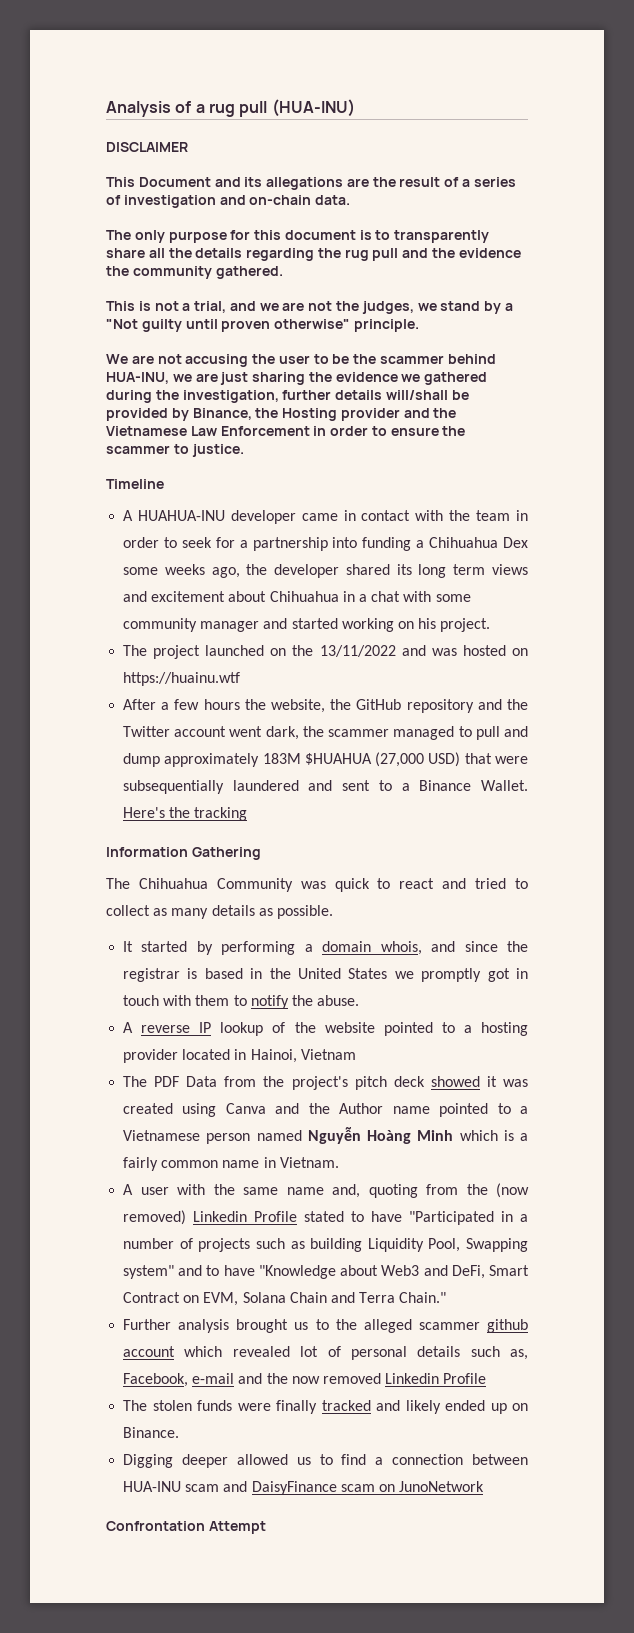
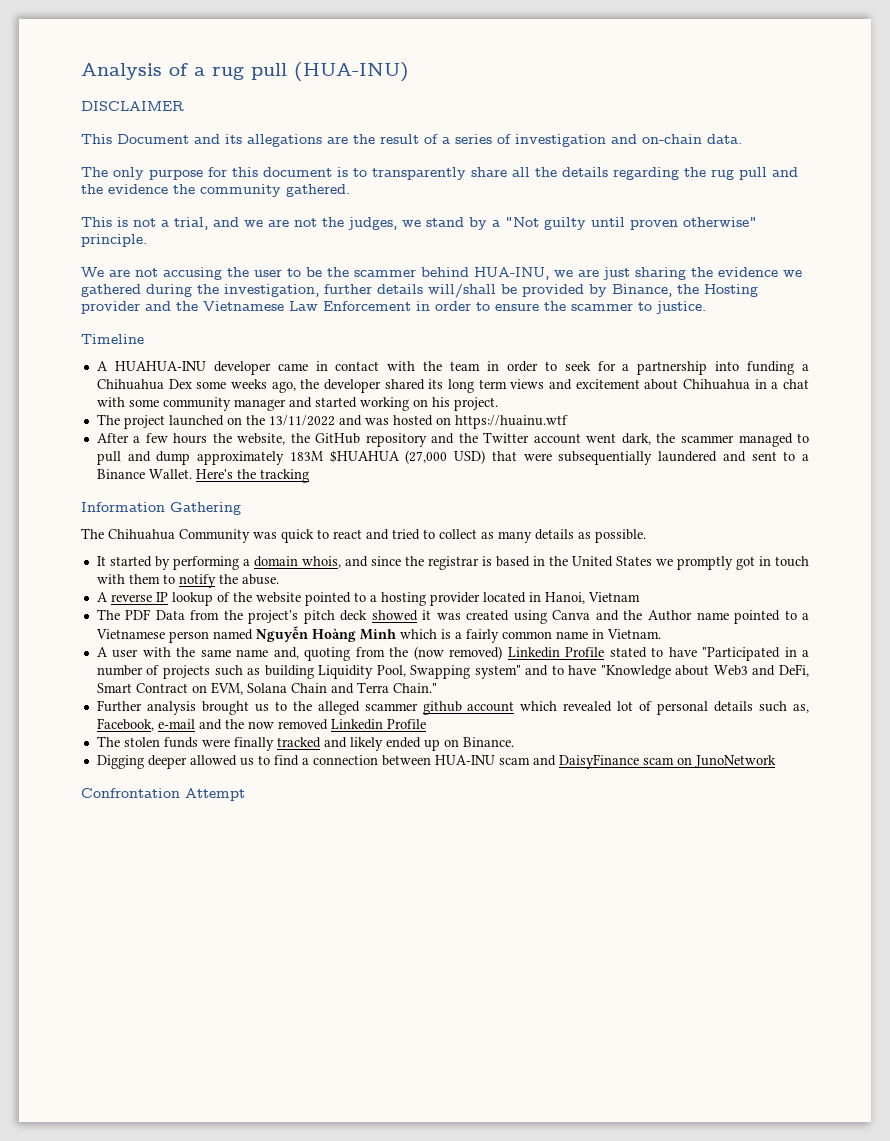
[250,1049,297,1063] Hainoi, -> [544,592,585,604] Hanoi,

